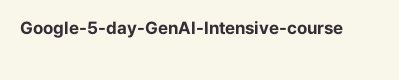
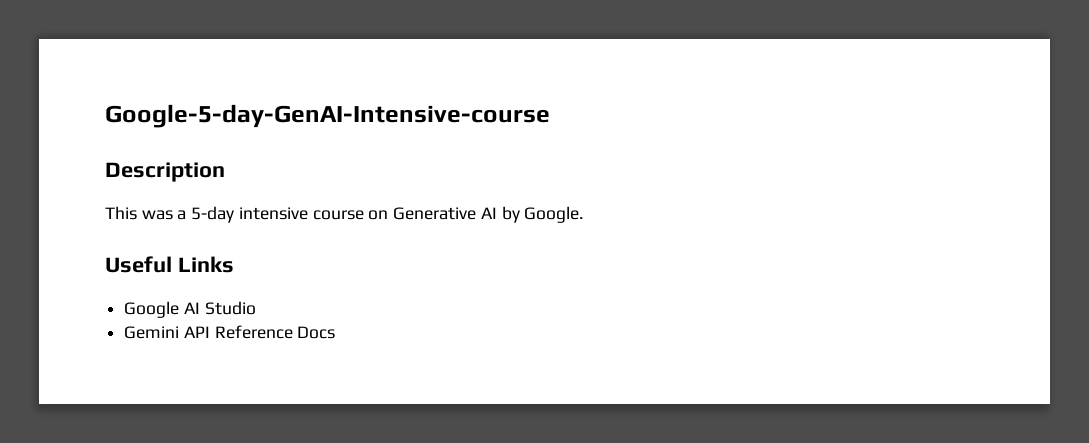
(343, 29) none -> [105,162,225,182] [105,206,584,223] [105,256,234,273] [124,301,256,318] [124,325,336,339] // Description // This was a 5-day intensive course on Generative AI by Google. // Useful Links // Google AI Studio // Gemini API Reference Docs

